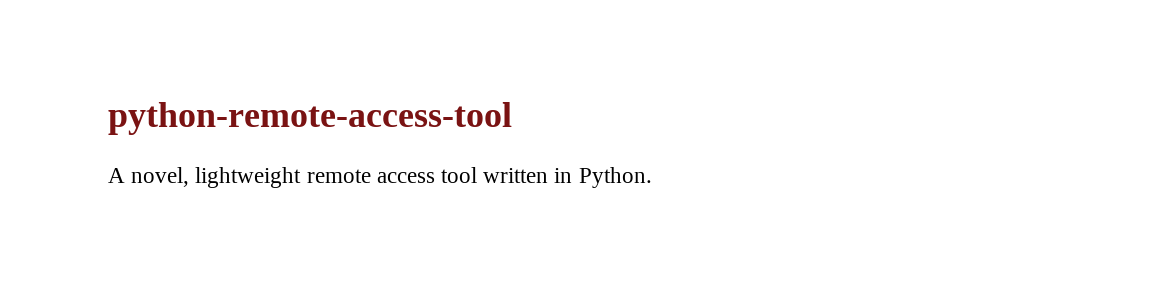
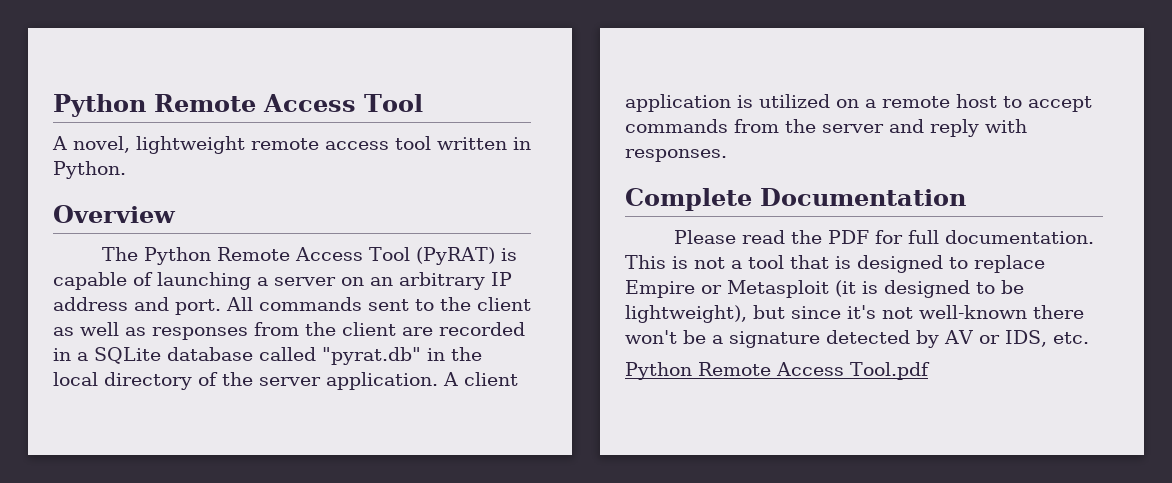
[108,102,512,135] python-remote-access-tool -> [53,94,423,117] Python Remote Access Tool
(652, 177) none -> [53,205,176,223] [102,247,518,265] [53,272,512,290] [53,297,531,315] [53,322,525,340] [53,347,482,365] [53,372,518,390] [625,94,1092,112] [625,119,1027,137] [625,149,727,162] [625,188,966,211] [674,230,1095,244] [625,255,1045,273] [625,280,1024,298] [625,305,1084,323] [625,330,1089,348] [625,362,930,380] // Overview // The Python Remote Access Tool (PyRAT) is capable of launching a server on an arbitrary IP address and port. All commands sent to the client as well as responses from the client are recorded in a SQLite database called "pyrat.db" in the local directory of the server application. A client application is utilized on a remote host to accept commands from the server and reply with responses. // Complete Documentation // Please read the PDF for full documentation. This is not a tool that is designed to replace Empire or Metasploit (it is designed to be lightweight), but since it's not well-known there won't be a signature detected by AV or IDS, etc. // Python Remote Access Tool.pdf

